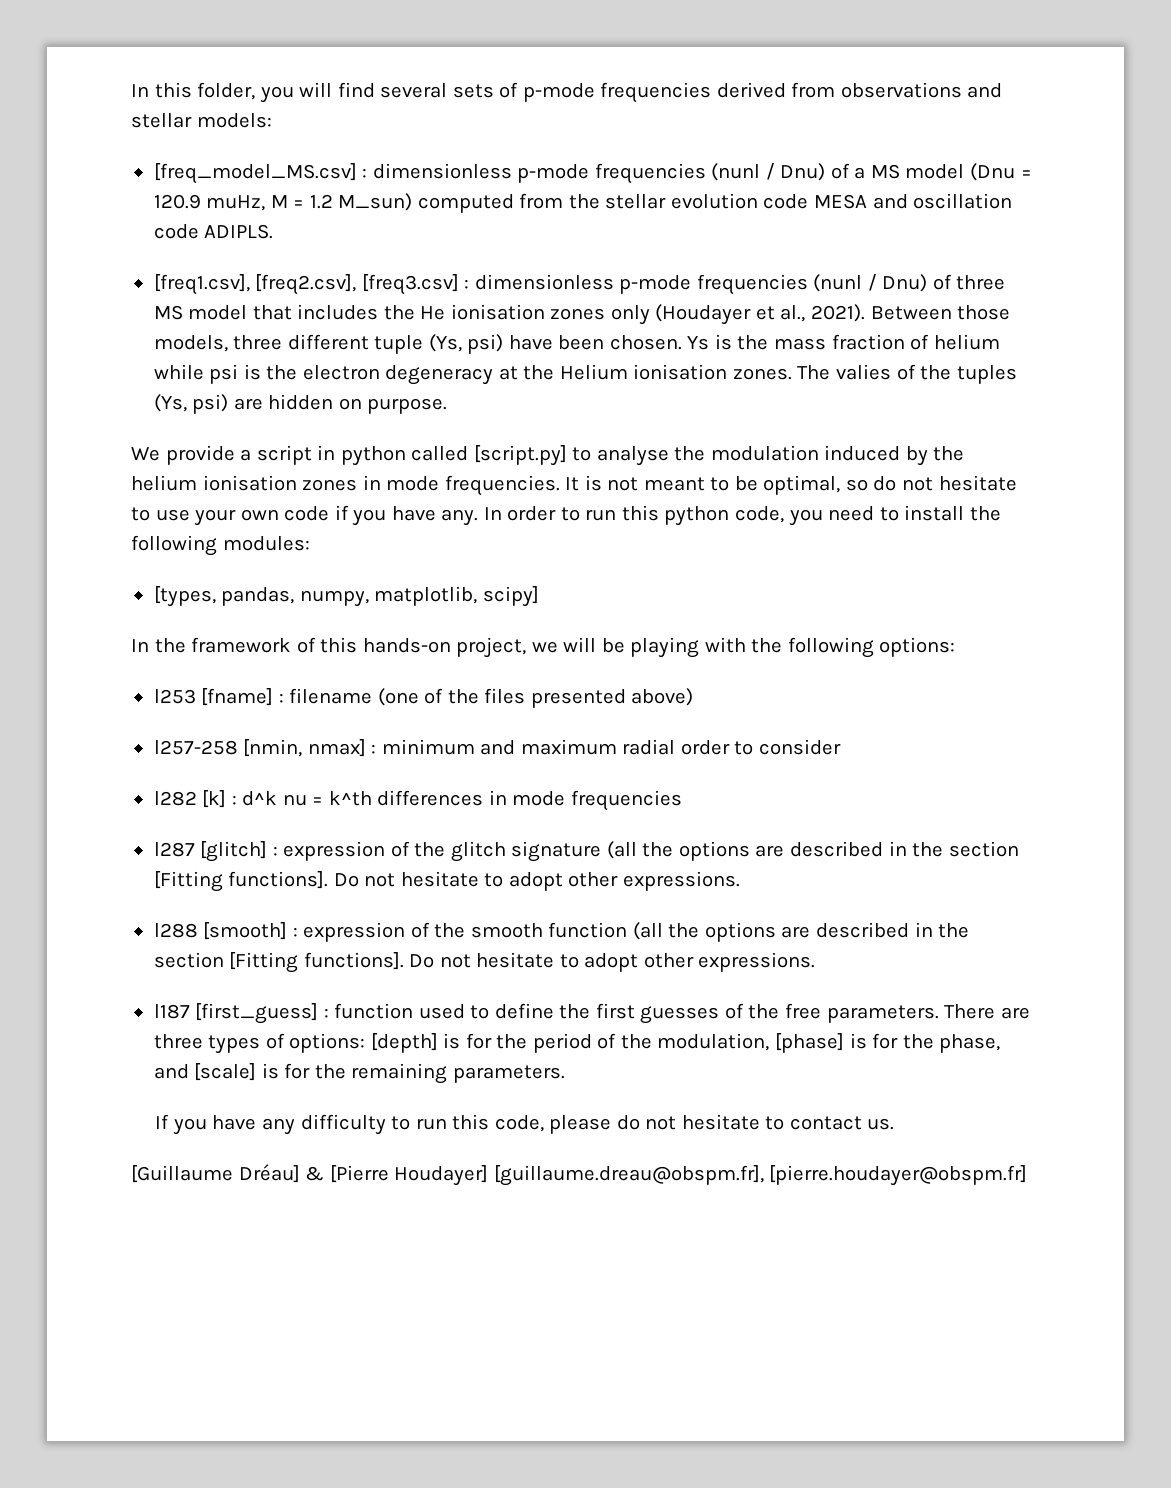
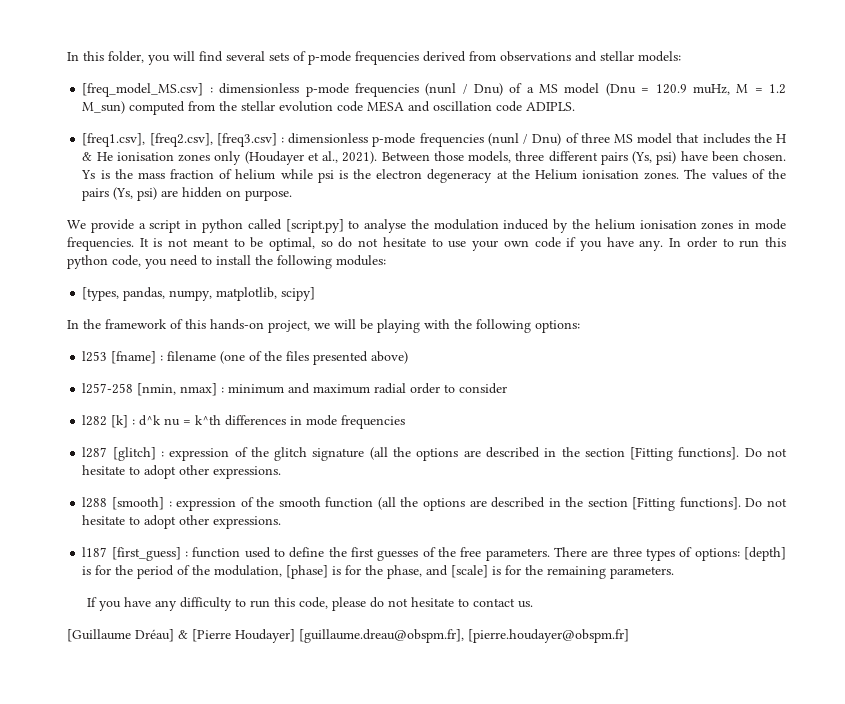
(415, 312) none -> [776,134,787,143] [82,152,93,161] H &
[374,335,424,354] tuple -> [600,152,628,165] pairs
[835,364,1017,384] valies of the tuples -> [711,169,787,180] [82,188,110,201] values of the pairs

